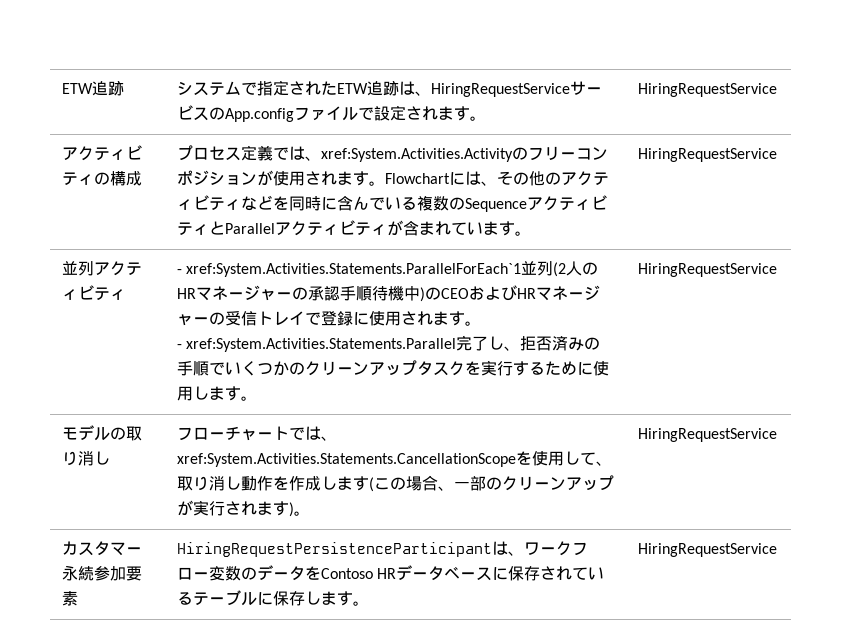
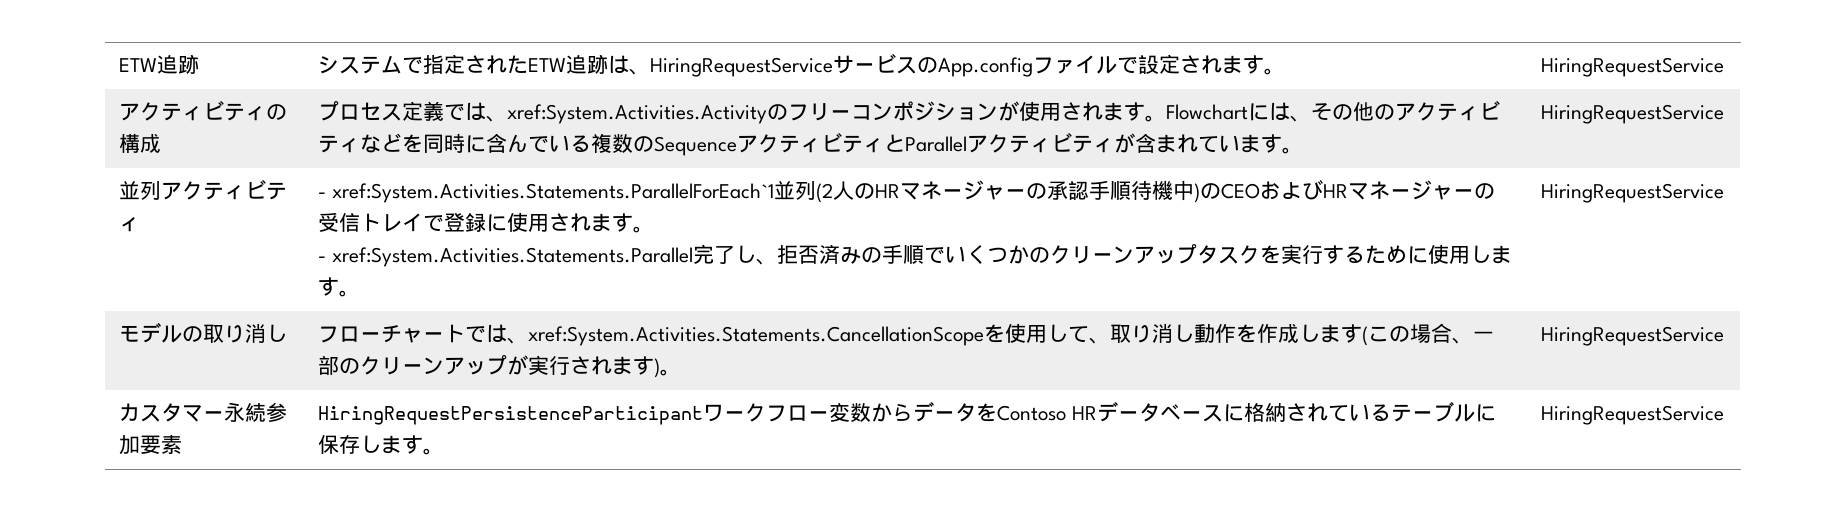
[491,541,524,556] は、 -> (704, 415) none
[240,567,257,580] の -> [871,403,914,422] から
[508,566,541,581] 保存 -> [1243,402,1286,422] 格納

